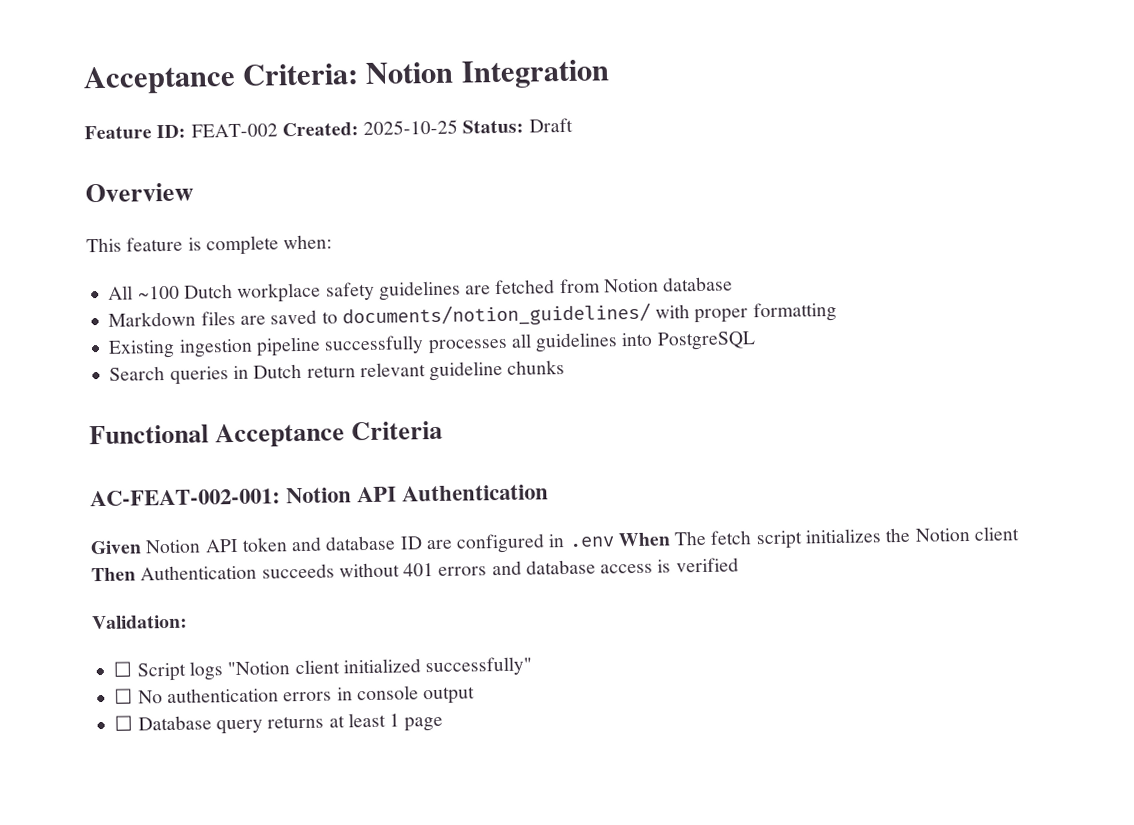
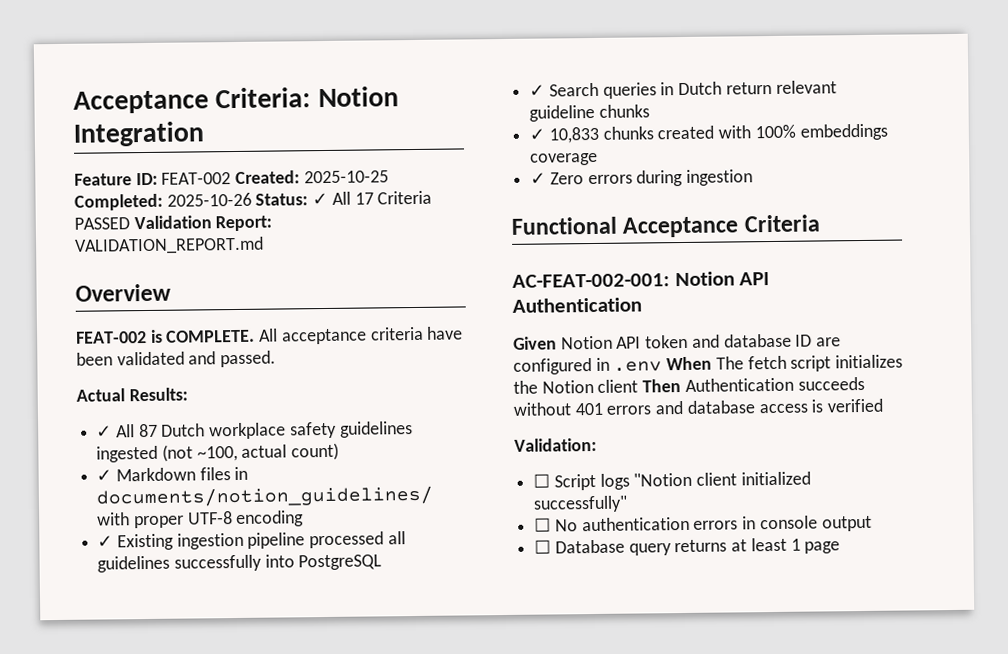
[462,117,573,134] [85,182,194,203] [86,234,333,256] [108,276,734,303] [108,301,837,328] Status: Draft // Overview // This feature is complete when: // All ~100 Dutch workplace safety guidelines are fetched from Notion database // Markdown files are saved to documents/notion_guidelines/ with proper formatting // -> [74,190,433,211] [74,215,273,232] [74,236,264,255] [75,283,171,302] [76,326,464,345] [76,350,277,368] [76,387,188,402] [96,421,413,440] [96,442,340,463] [96,466,249,482] [96,485,434,508] [97,510,305,529] [97,535,114,548] Completed: 2025-10-26 Status: ✓ All 17 Criteria PASSED Validation Report: VALIDATION_REPORT.md // Overview // FEAT-002 is COMPLETE. All acceptance criteria have been validated and passed. // Actual Results: // ✓ All 87 Dutch workplace safety guidelines ingested (not ~100, actual count) // ✓ Markdown files in documents/notion_guidelines/ with proper UTF-8 encoding // ✓
[324,335,508,355] successfully processes -> [309,531,385,549] processed
(619, 342) none -> [173,554,262,572] successfully
(756, 341) none -> [529,84,546,97] ✓
(566, 367) none -> [529,123,888,144] [530,152,599,166] [530,169,754,187] // ✓ 10,833 chunks created with 100% embeddings coverage // ✓ Zero errors during ingestion

